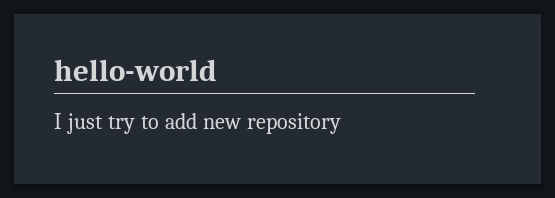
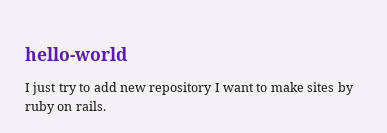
(341, 123) none -> [214,82,354,95] [25,101,106,114] I want to make sites by ruby on rails.

